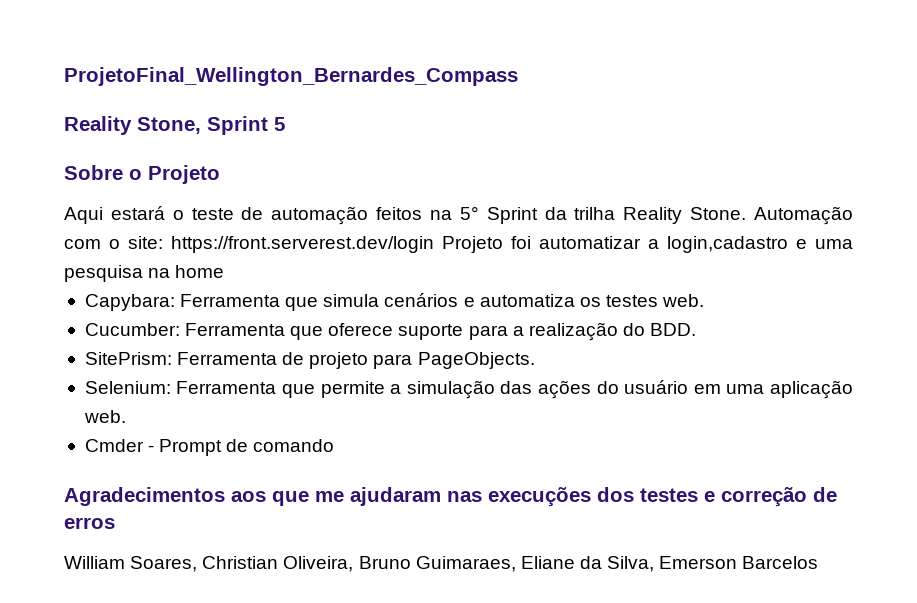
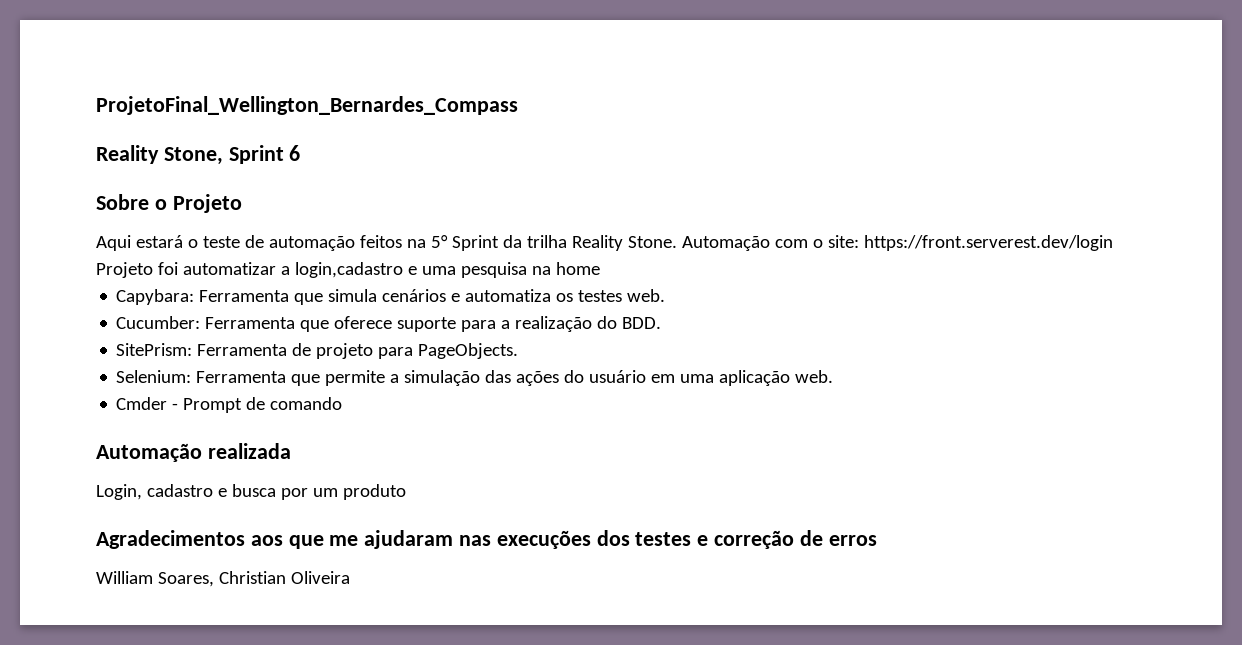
[274,117,285,131] 5 -> [289,145,301,161] 6
(335, 445) none -> [96,443,291,462] [96,484,406,500] // Automação realizada // Login, cadastro e busca por um produto
[283,556,819,572] Oliveira, Bruno Guimaraes, Eliane da Silva, Emerson Barcelos -> [290,571,350,584] Oliveira

